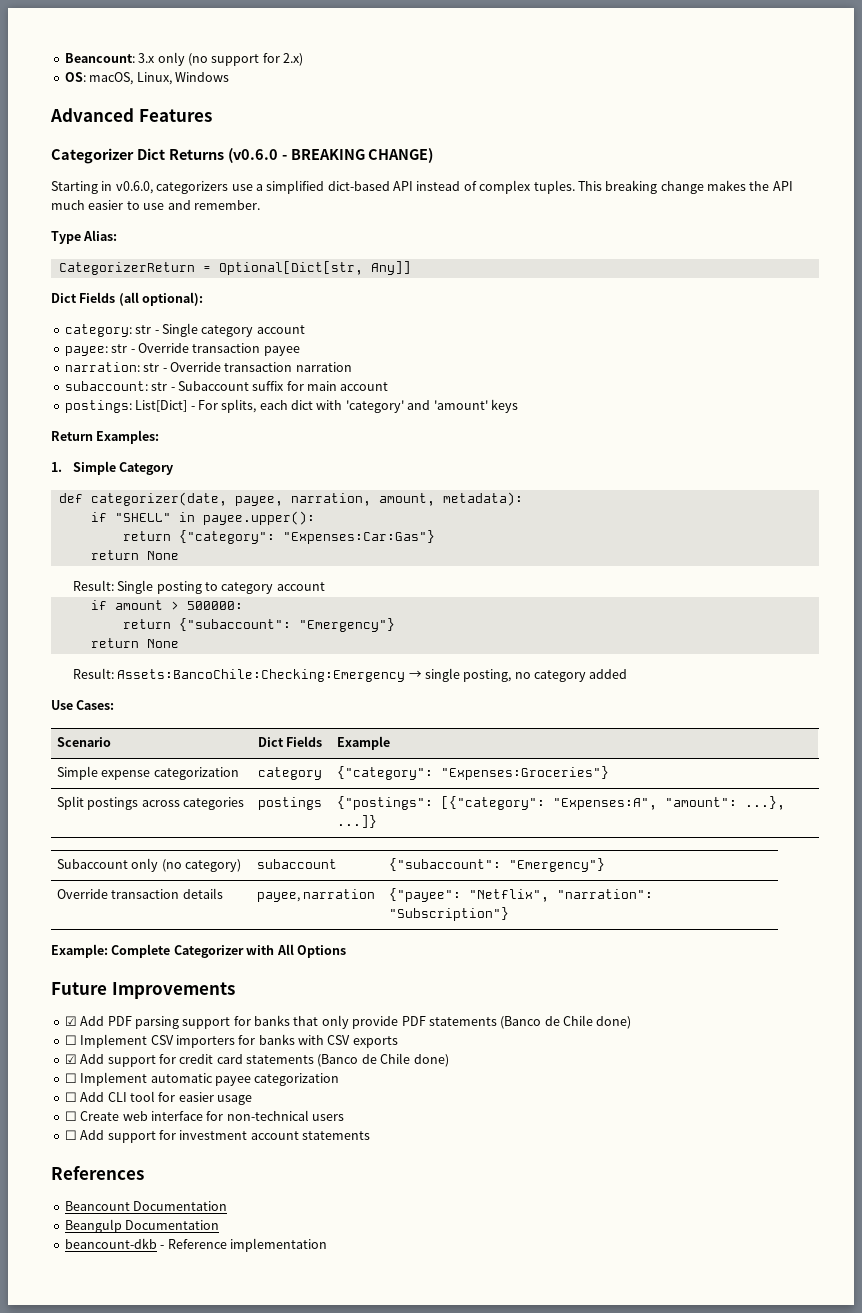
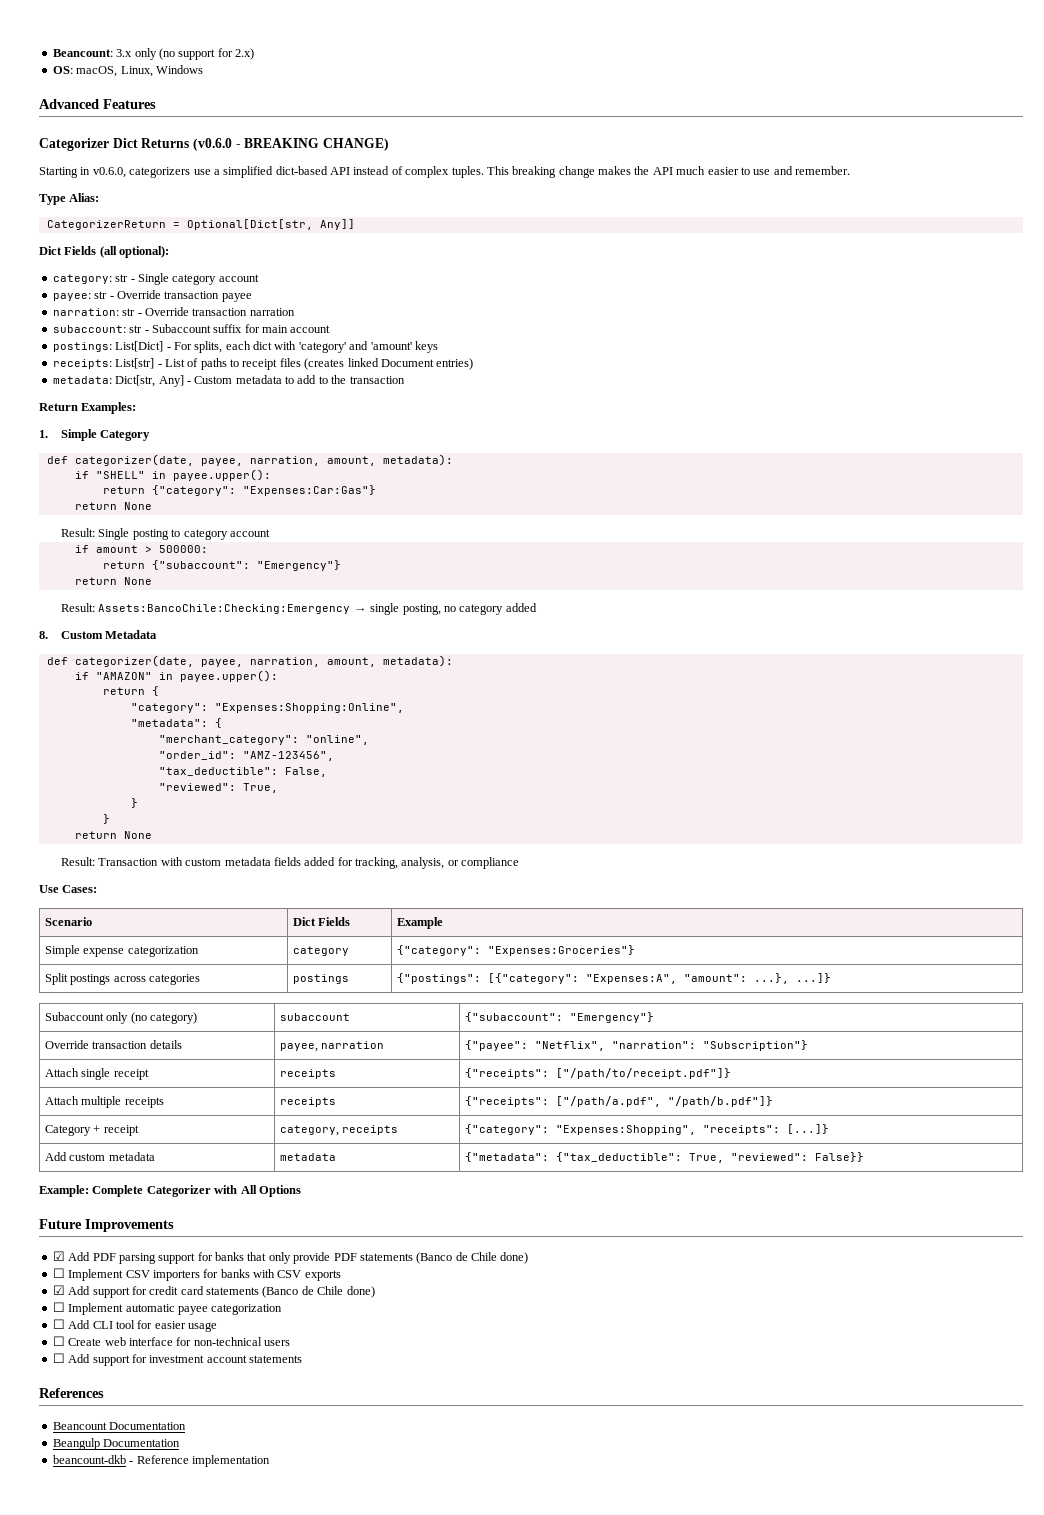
(518, 406) none -> [52,358,474,370] [52,375,405,387] // receipts: List[str] - List of paths to receipt files (creates linked Document entries) // metadata: Dict[str, Any] - Custom metadata to add to the transaction
(628, 674) none -> [39,630,158,639] [46,655,453,667] [74,670,278,682] [102,686,159,696] [130,703,404,713] [130,718,222,728] [158,735,369,745] [158,751,334,761] [158,767,327,777] [158,783,278,793] [130,798,138,808] [102,814,110,824] [74,831,152,839] [61,857,520,869] // 8. Custom Metadata // def categorizer(date, payee, narration, amount, metadata): // if "AMAZON" in payee.upper(): // return { // "category": "Expenses:Shopping:Online", // "metadata": { // "merchant_category": "online", // "order_id": "AMZ-123456", // "tax_deductible": False, // "reviewed": True, // } // } // return None // Result: Transaction with custom metadata fields added for tracking, analysis, or compliance
(509, 914) none -> [44,1068,149,1080] [279,1069,336,1079] [464,1068,731,1079] [44,1096,164,1108] [279,1097,336,1107] [464,1096,773,1107] [44,1125,139,1136] [279,1125,399,1136] [464,1124,829,1135] [44,1152,155,1161] [279,1153,336,1161] [464,1152,864,1163] // Attach single receipt | receipts | {"receipts": ["/path/to/receipt.pdf"]} // Attach multiple receipts | receipts | {"receipts": ["/path/a.pdf", "/path/b.pdf"]} // Category + receipt | category, receipts | {"category": "Expenses:Shopping", "receipts": [...]} // Add custom metadata | metadata | {"metadata": {"tax_deductible": True, "reviewed": False}}

